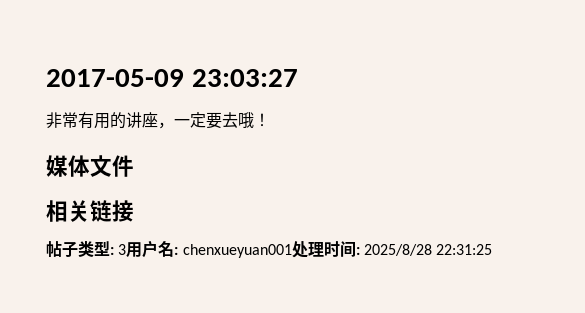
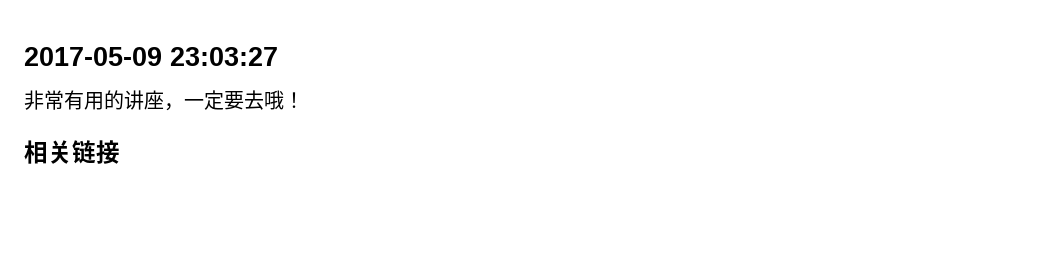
[46,155,134,177] // 媒体文件 -> (304, 100) none
[46,240,493,258] // 帖子类型: 3用户名: chenxueyuan001处理时间: 2025/8/28 22:31:25 -> (120, 152) none

